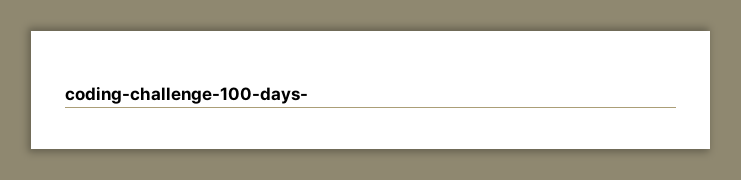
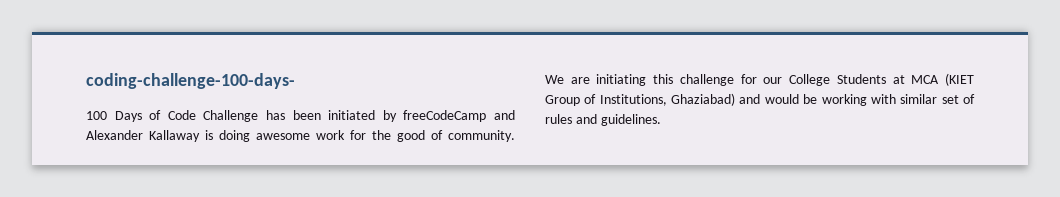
(308, 95) none -> [86,110,515,122] [86,130,515,142] [545,73,974,86] [545,93,975,106] [545,114,661,126] // 100 Days of Code Challenge has been initiated by freeCodeCamp and Alexander Kallaway is doing awesome work for the good of community. We are initiating this challenge for our College Students at MCA (KIET Group of Institutions, Ghaziabad) and would be working with similar set of rules and guidelines.

